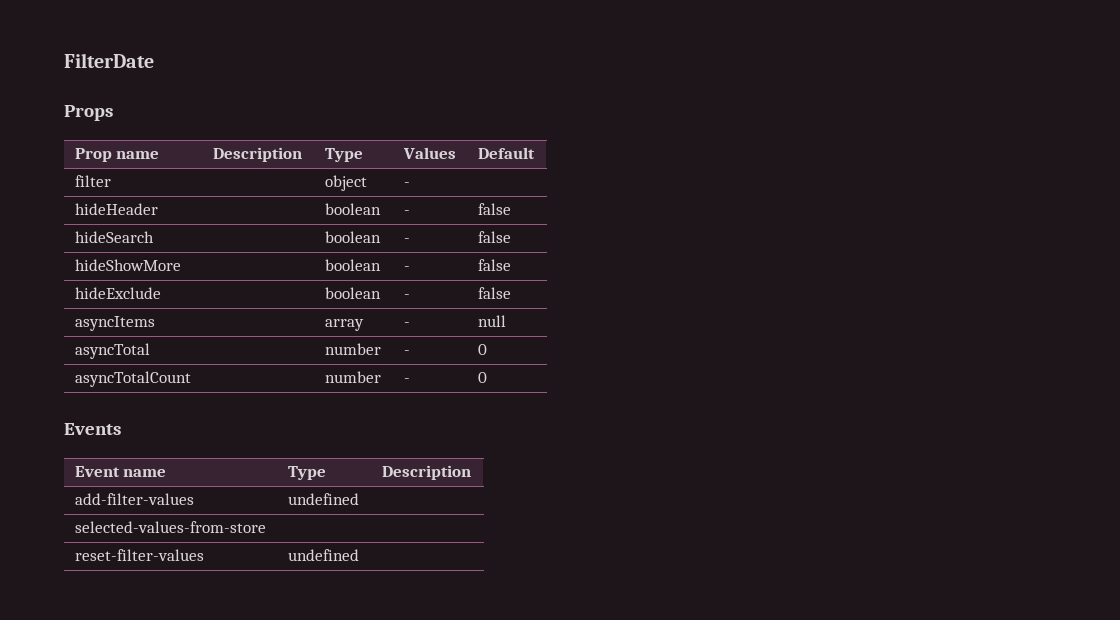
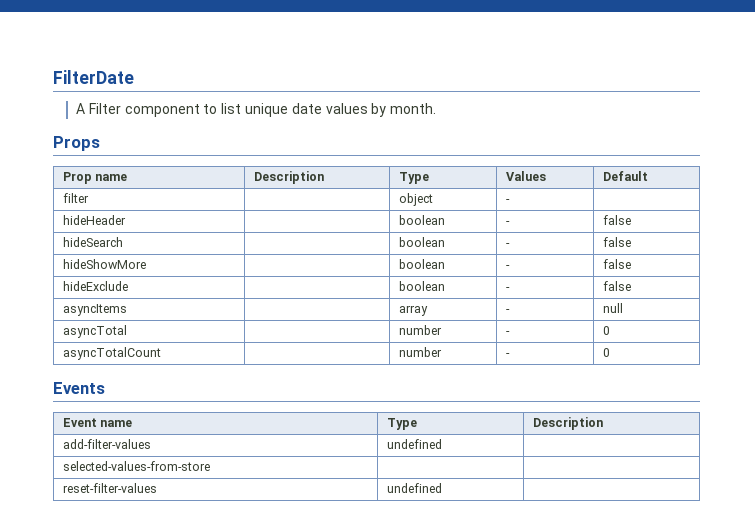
(154, 60) none -> [76,103,437,117] // A Filter component to list unique date values by month.

